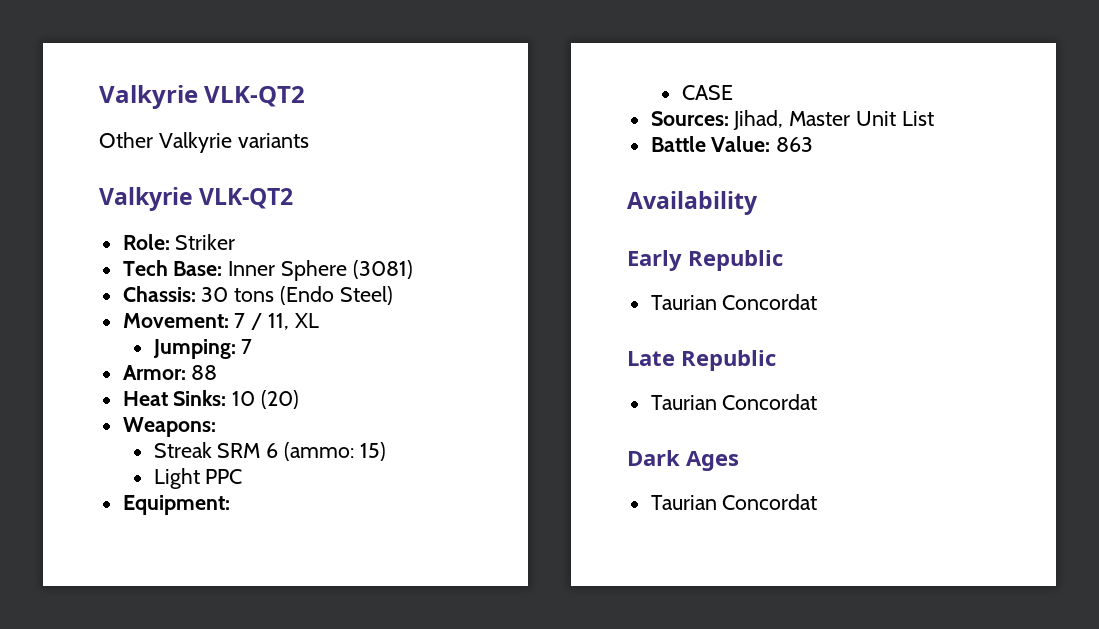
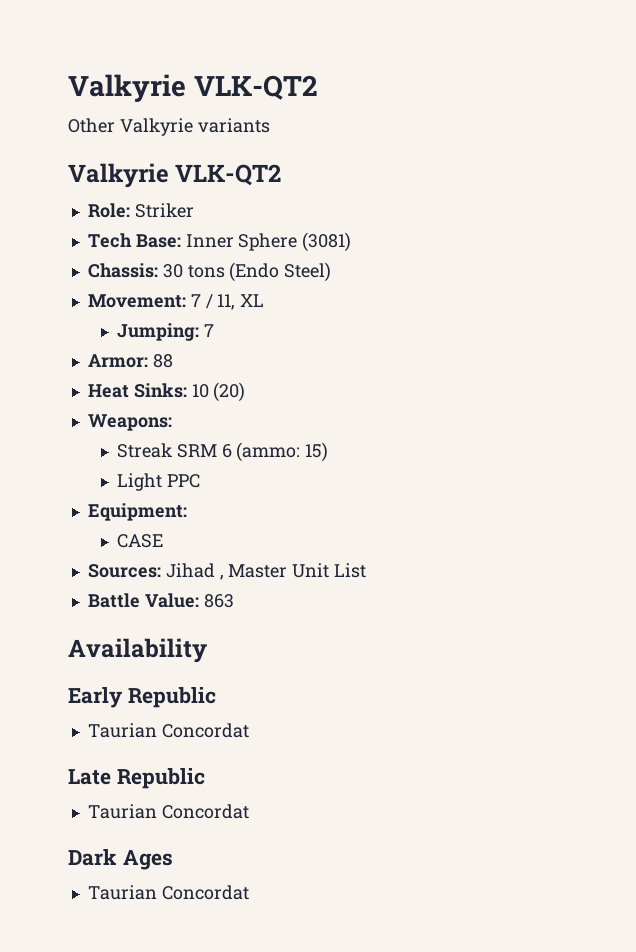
[733,110,784,130] Jihad, -> [165,563,224,580] Jihad ,

